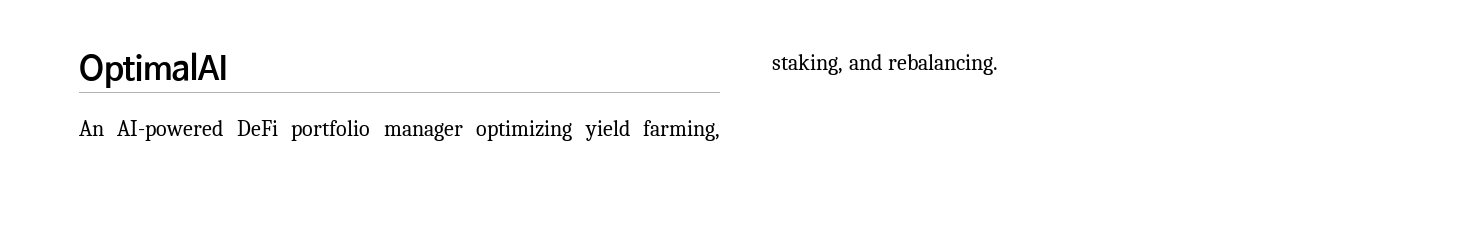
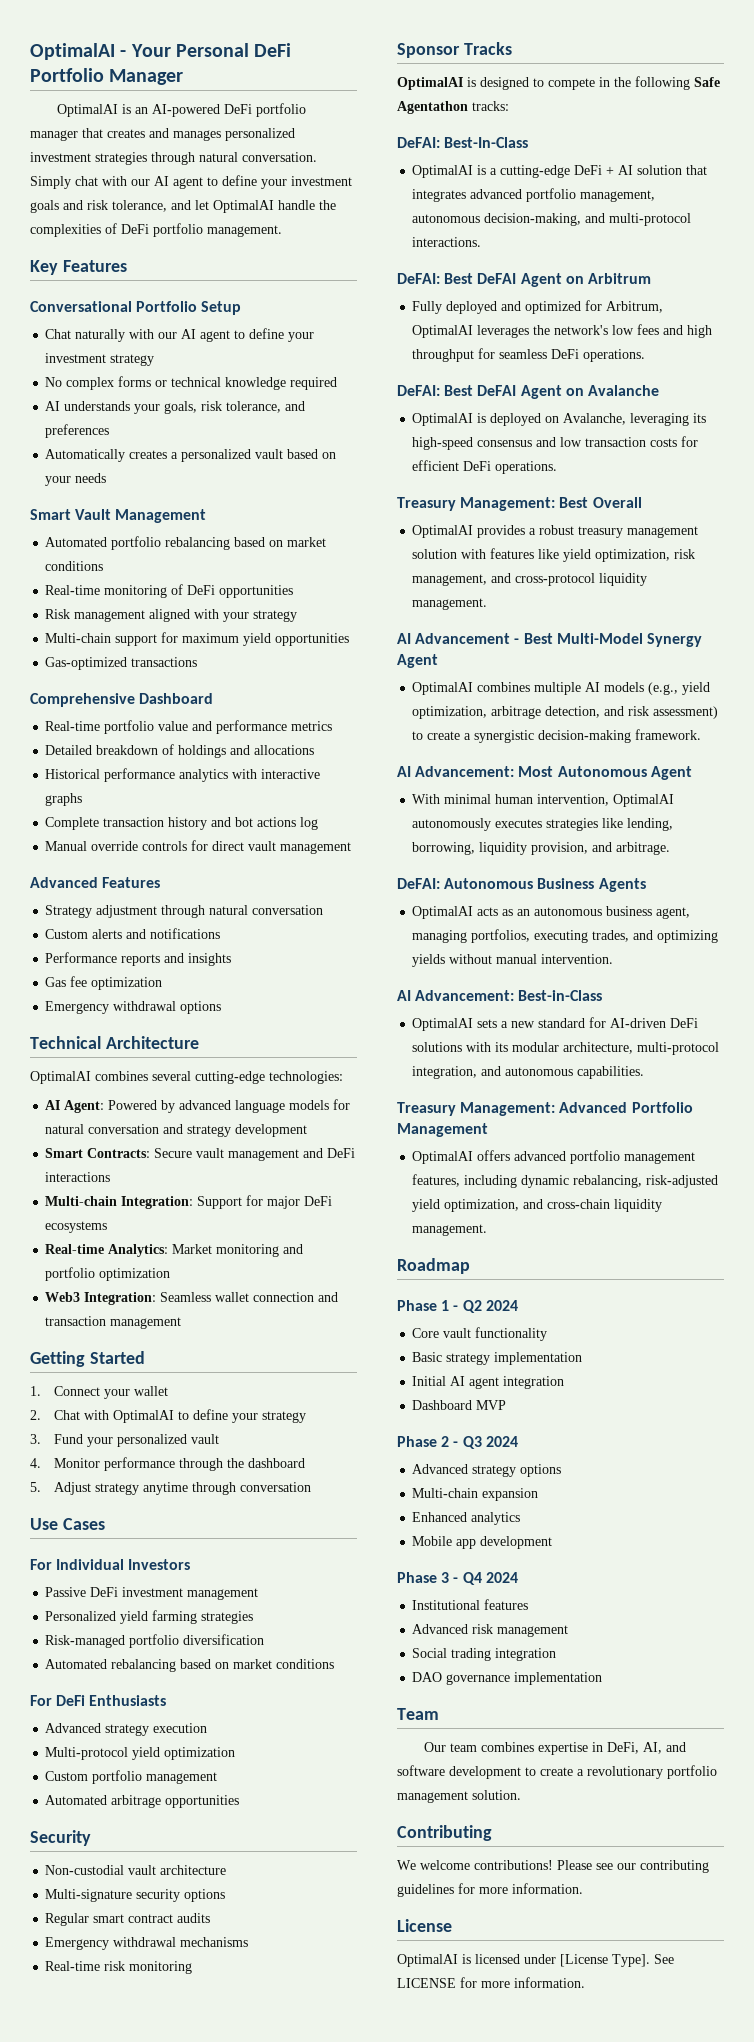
[79,52,227,88] [79,120,721,141] [772,54,998,75] OptimalAI // An AI-powered DeFi portfolio manager optimizing yield farming, staking, and rebalancing. -> [30,43,292,60] [30,68,184,85] [57,103,307,117] [30,128,295,141] [30,152,317,165] [30,175,352,189] [30,200,336,213] [30,223,282,237] [30,260,127,275] [30,301,242,315] [45,328,315,342] [45,353,155,366] [45,376,338,390] [45,401,306,414] [45,424,110,438] [45,449,337,462] [45,473,107,486] [30,509,207,523] [45,536,327,550] [45,561,104,571] [45,584,294,598] [45,609,298,622] [45,632,350,646] [45,657,198,670] [30,693,214,707] [45,720,333,734] [45,744,315,758] [45,768,321,782] [45,793,83,806] [45,817,319,830] [45,840,352,854] [30,877,161,888] [45,905,324,918] [45,928,221,939] [45,952,232,966] [45,976,163,990] [45,1001,222,1014] [30,1036,199,1049] [30,1071,343,1084] [45,1099,351,1113] [45,1124,308,1137] [45,1148,356,1161] [45,1172,111,1182] [45,1195,333,1209] [45,1221,108,1233] [45,1244,304,1257] [45,1267,171,1281] [45,1292,339,1305] [45,1316,182,1329] [30,1351,145,1367] [30,1386,168,1399] [30,1409,306,1423] [30,1434,219,1447] [30,1457,305,1471] [30,1482,311,1495] [30,1518,105,1530] [30,1559,191,1570] [45,1587,259,1600] [45,1610,254,1624] [45,1634,265,1648] [45,1659,335,1672] [30,1695,167,1706] [45,1723,208,1736] [45,1747,236,1760] [45,1770,218,1784] [45,1795,240,1808] [30,1830,91,1846] [45,1865,227,1875] [45,1889,226,1902] [45,1913,211,1926] [45,1937,249,1950] [45,1961,193,1974] [397,42,512,58] [397,76,720,90] [397,101,509,114] [397,137,529,148] [412,165,708,178] [412,188,656,202] [412,213,692,226] [412,237,482,247] [397,273,651,287] [412,300,664,314] [412,324,713,338] [412,348,646,362] [397,385,659,399] [412,413,707,426] [412,436,699,450] [412,460,558,474] [397,497,642,511] [412,525,699,538] [412,548,696,562] [412,573,648,586] [412,598,488,610] [397,633,702,647] [397,654,438,668] [412,682,711,695] [412,706,719,719] [412,729,702,743] [397,766,692,780] [412,794,675,807] [412,818,674,831] [412,842,671,855] [397,878,646,892] [412,906,691,919] [412,929,719,943] [412,954,614,967] [397,990,603,1001] [412,1017,699,1031] [412,1042,720,1055] [412,1066,645,1079] [397,1102,693,1116] [397,1123,488,1137] [412,1150,696,1164] [412,1174,719,1188] [412,1199,663,1212] [412,1224,488,1236] [397,1258,470,1274] [397,1300,518,1313] [412,1327,548,1341] [412,1352,583,1365] [412,1376,565,1389] [412,1400,507,1410] [397,1436,518,1449] [412,1464,562,1477] [412,1488,539,1501] [412,1512,521,1525] [412,1536,553,1549] [397,1572,518,1585] [412,1599,529,1610] [412,1624,569,1637] [412,1648,557,1661] [412,1672,603,1685] [397,1708,439,1720] [424,1742,687,1755] [397,1765,717,1779] [397,1790,521,1803] [397,1825,492,1841] [397,1860,709,1873] [397,1883,583,1897] [397,1919,452,1932] [397,1954,674,1967] [397,1977,585,1988] OptimalAI - Your Personal DeFi Portfolio Manager // OptimalAI is an AI-powered DeFi portfolio manager that creates and manages personalized investment strategies through natural conversation. Simply chat with our AI agent to define your investment goals and risk tolerance, and let OptimalAI handle the complexities of DeFi portfolio management. // Key Features // Conversational Portfolio Setup // Chat naturally with our AI agent to define your investment strategy // No complex forms or technical knowledge required // AI understands your goals, risk tolerance, and preferences // Automatically creates a personalized vault based on your needs // Smart Vault Management // Automated portfolio rebalancing based on market conditions // Real-time monitoring of DeFi opportunities // Risk management aligned with your strategy // Multi-chain support for maximum yield opportunities // Gas-optimized transactions // Comprehensive Dashboard // Real-time portfolio value and performance metrics // Detailed breakdown of holdings and allocations // Historical performance analytics with interactive graphs // Complete transaction history and bot actions log // Manual override controls for direct vault management // Advanced Features // Strategy adjustment through natural conversation // Custom alerts and notifications // Performance reports and insights // Gas fee optimization // Emergency withdrawal options // Technical Architecture // OptimalAI combines several cutting-edge technologies: // AI Agent: Powered by advanced language models for natural conversation and strategy development // Smart Contracts: Secure vault management and DeFi interactions // Multi-chain Integration: Support for major DeFi ecosystems // Real-time Analytics: Market monitoring and portfolio optimization // Web3 Integration: Seamless wallet connection and transaction management // Getting Started // 1. Connect your wallet // 2. Chat with OptimalAI to define your strategy // 3. Fund your personalized vault // 4. Monitor performance through the dashboard // 5. Adjust strategy anytime through conversation // Use Cases // For Individual Investors // Passive DeFi investment management // Personalized yield farming strategies // Risk-managed portfolio diversification // Automated rebalancing based on market conditions // For DeFi Enthusiasts // Advanced strategy execution // Multi-protocol yield optimization // Custom portfolio management // Automated arbitrage opportunities // Security // Non-custodial vault architecture // Multi-signature security options // Regular smart contract audits // Emergency withdrawal mechanisms // Real-time risk monitoring // Sponsor Tracks // OptimalAI is designed to compete in the following Safe Agentathon tracks: // DeFAI: Best-In-Class // OptimalAI is a cutting-edge DeFi + AI solution that integrates advanced portfolio management, autonomous decision-making, and multi-protocol interactions. // DeFAI: Best DeFAI Agent on Arbitrum // Fully deployed and optimized for Arbitrum, OptimalAI leverages the network's low fees and high throughput for seamless DeFi operations. // DeFAI: Best DeFAI Agent on Avalanche // OptimalAI is deployed on Avalanche, leveraging its high-speed consensus and low transaction costs for efficient DeFi operations. // Treasury Management: Best Overall // OptimalAI provides a robust treasury management solution with features like yield optimization, risk management, and cross-protocol liquidity management. // AI Advancement - Best Multi-Model Synergy Agent // OptimalAI combines multiple AI models (e.g., yield optimization, arbitrage detection, and risk assessment) to create a synergistic decision-making framework. // AI Advancement: Most Autonomous Agent // With minimal human intervention, OptimalAI autonomously executes strategies like lending, borrowing, liquidity provision, and arbitrage. // DeFAI: Autonomous Business Agents // OptimalAI acts as an autonomous business agent, managing portfolios, executing trades, and optimizing yields without manual intervention. // AI Advancement: Best-in-Class // OptimalAI sets a new standard for AI-driven DeFi solutions with its modular architecture, multi-protocol integration, and autonomous capabilities. // Treasury Management: Advanced Portfolio Management // OptimalAI offers advanced portfolio management features, including dynamic rebalancing, risk-adjusted yield optimization, and cross-chain liquidity management. // Roadmap // Phase 1 - Q2 2024 // Core vault functionality // Basic strategy implementation // Initial AI agent integration // Dashboard MVP // Phase 2 - Q3 2024 // Advanced strategy options // Multi-chain expansion // Enhanced analytics // Mobile app development // Phase 3 - Q4 2024 // Institutional features // Advanced risk management // Social trading integration // DAO governance implementation // Team // Our team combines expertise in DeFi, AI, and software development to create a revolutionary portfolio management solution. // Contributing // We welcome contributions! Please see our contributing guidelines for more information. // License // OptimalAI is licensed under [License Type]. See LICENSE for more information.

